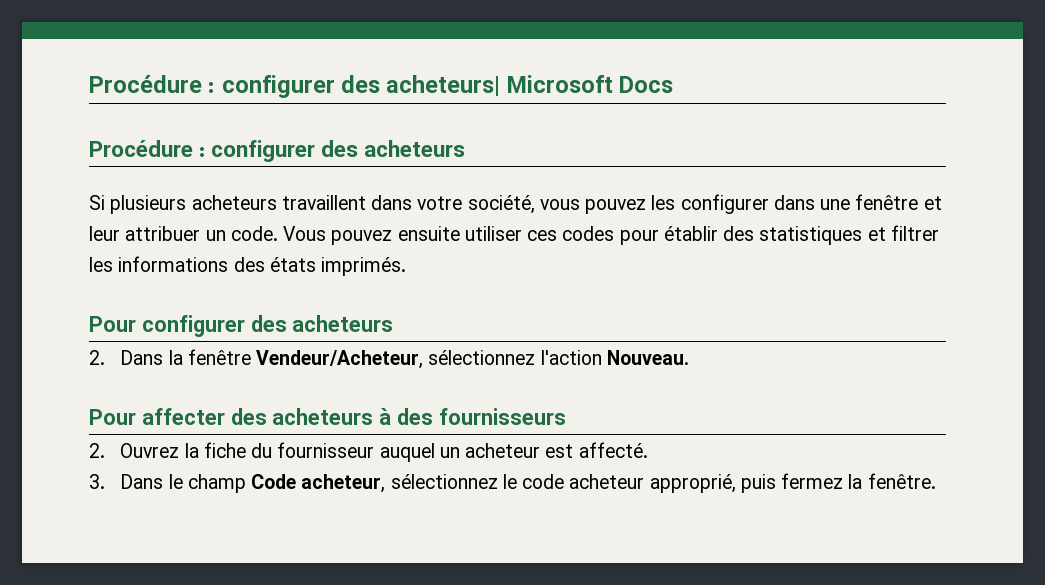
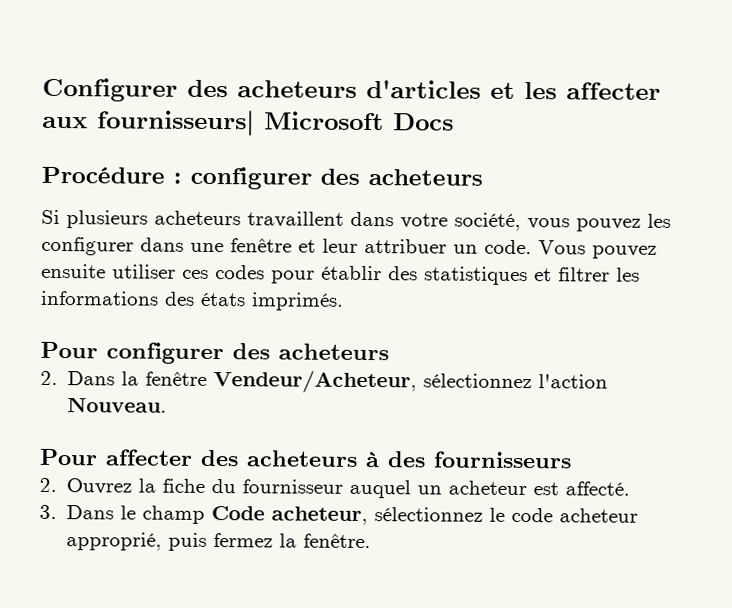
[89,75,501,98] Procédure : configurer des acheteurs| -> [42,77,661,102] [42,109,255,137] Configurer des acheteurs d'articles et les affecter aux fournisseurs|

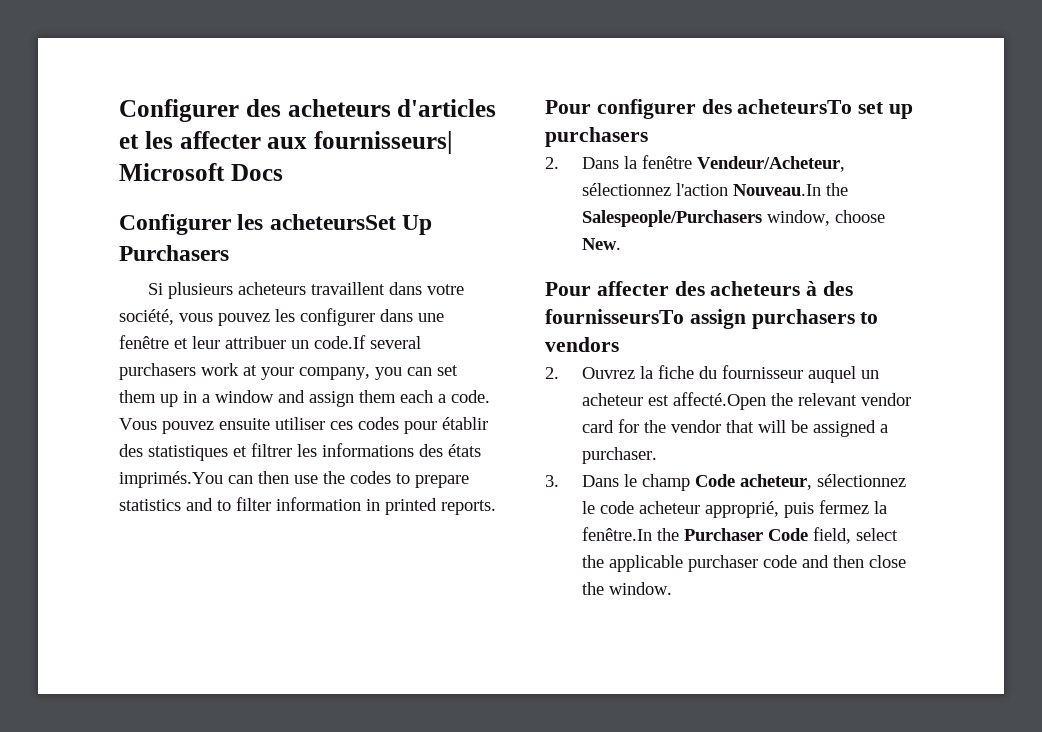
[41,166,483,190] Procédure : configurer des acheteurs -> [119,214,433,235] [119,245,229,261] Configurer les acheteursSet Up Purchasers
(478, 249) none -> [314,335,421,349] [119,363,458,380] [119,390,446,407] code.If several purchasers work at your company, you can set them up in a window and assign them each a
[251,292,344,311] imprimés. -> [119,471,469,488] [119,497,496,515] imprimés.You can then use the codes to prepare statistics and to filter information in printed reports.
[278,343,389,361] acheteurs -> [737,99,914,119] [545,127,648,147] acheteursTo set up purchasers
[67,397,168,413] Nouveau. -> [732,183,848,196] [581,210,885,227] [581,238,621,250] Nouveau.In the Salespeople/Purchasers window, choose New.
[433,451,572,469] fournisseurs -> [545,309,879,329] [545,337,619,352] fournisseursTo assign purchasers to vendors
[565,481,631,496] affecté. -> [672,392,911,410] [581,419,888,437] [581,447,657,464] affecté.Open the relevant vendor card for the vendor that will be assigned a purchaser.
[303,533,372,549] fenêtre. -> [581,527,898,544] [581,555,906,572] [581,582,672,595] fenêtre.In the Purchaser Code field, select the applicable purchaser code and then close the window.

